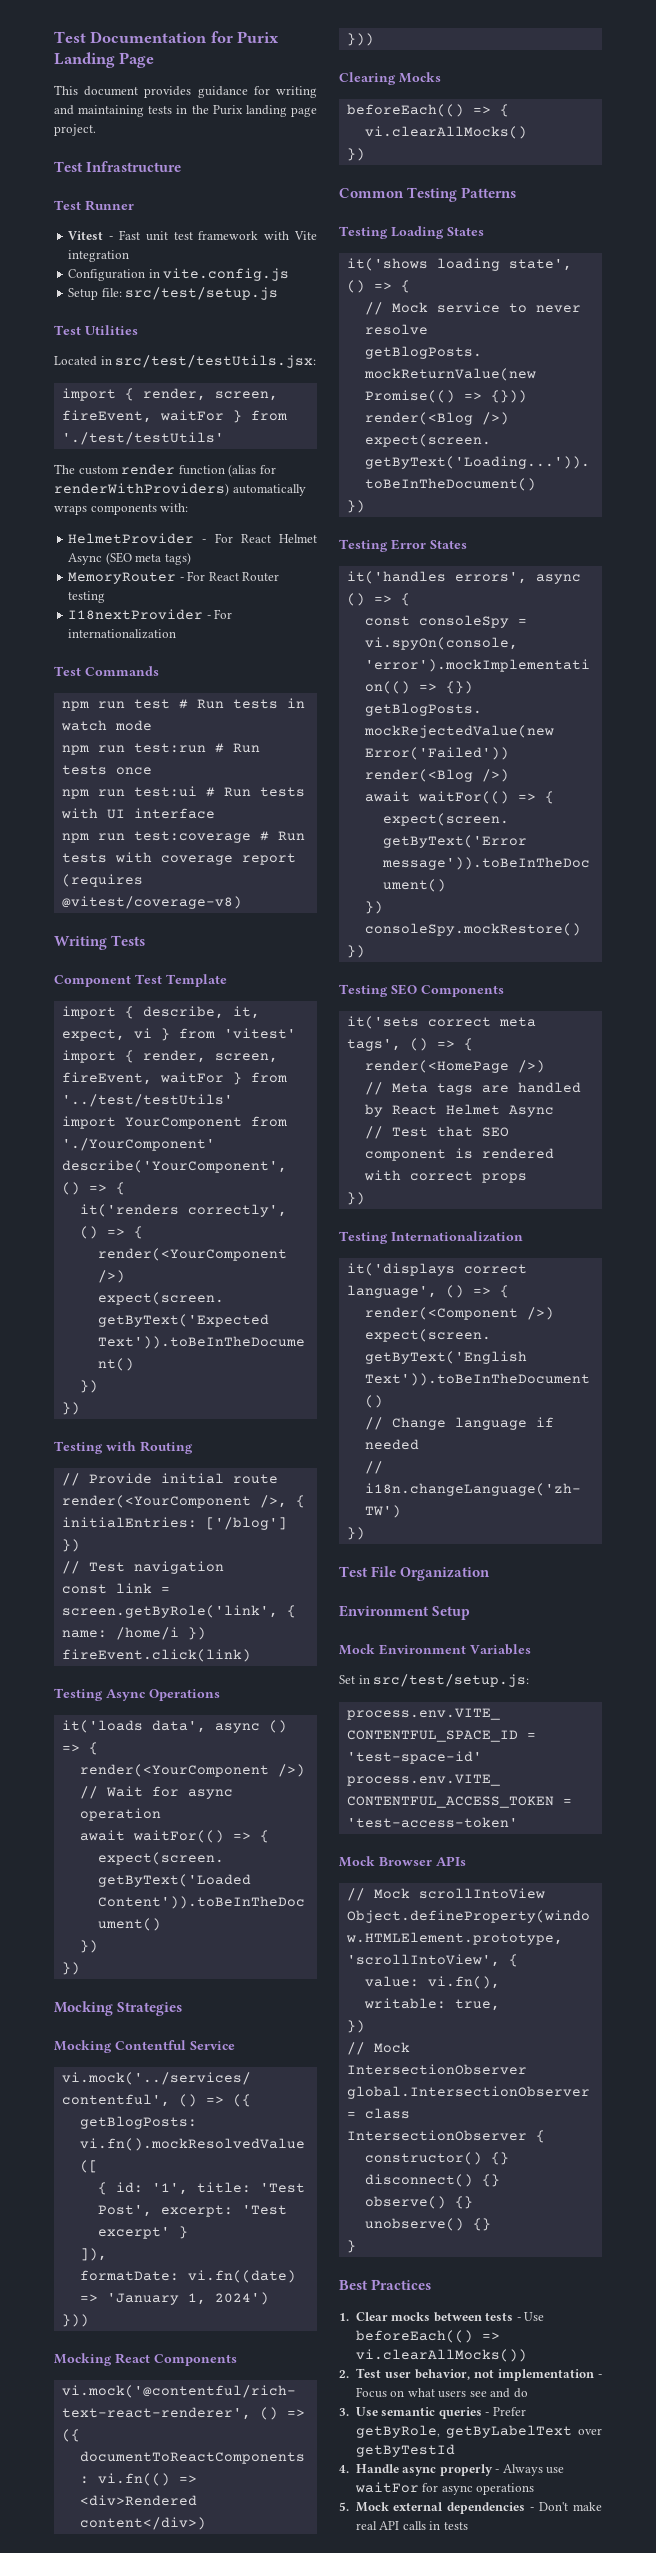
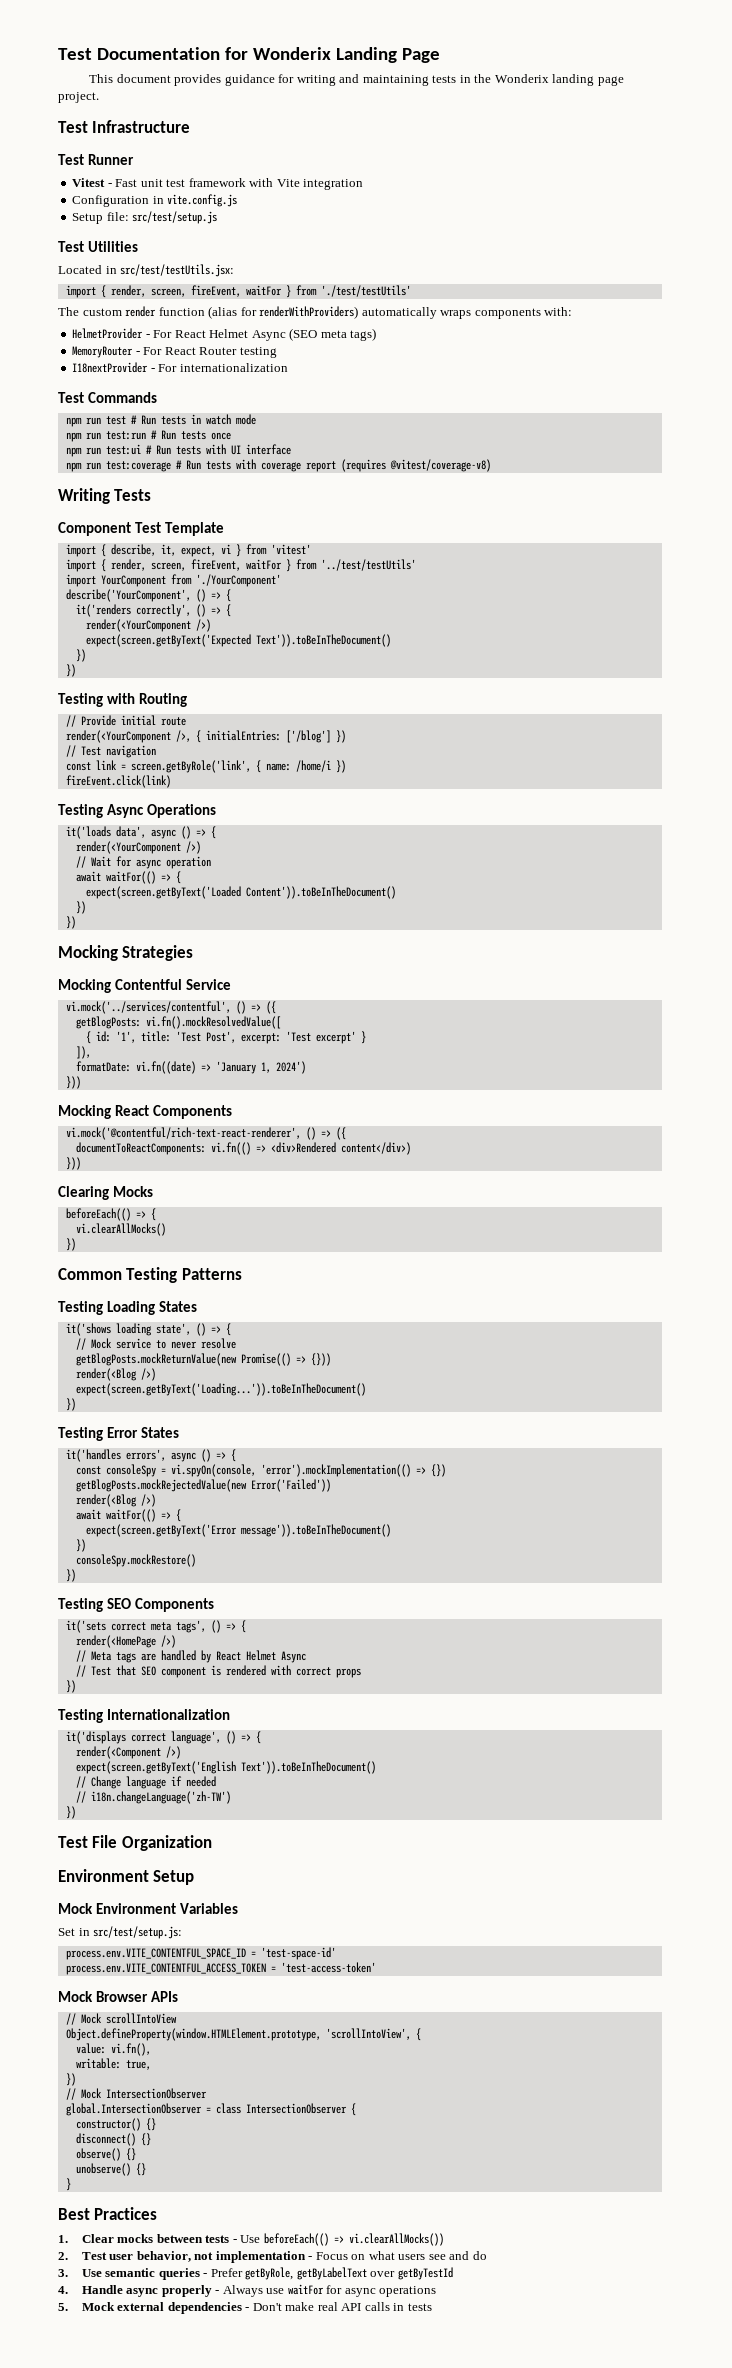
[237,31,280,43] Purix -> [252,47,331,60] Wonderix
[212,105,243,115] Purix -> [494,74,549,83] Wonderix

